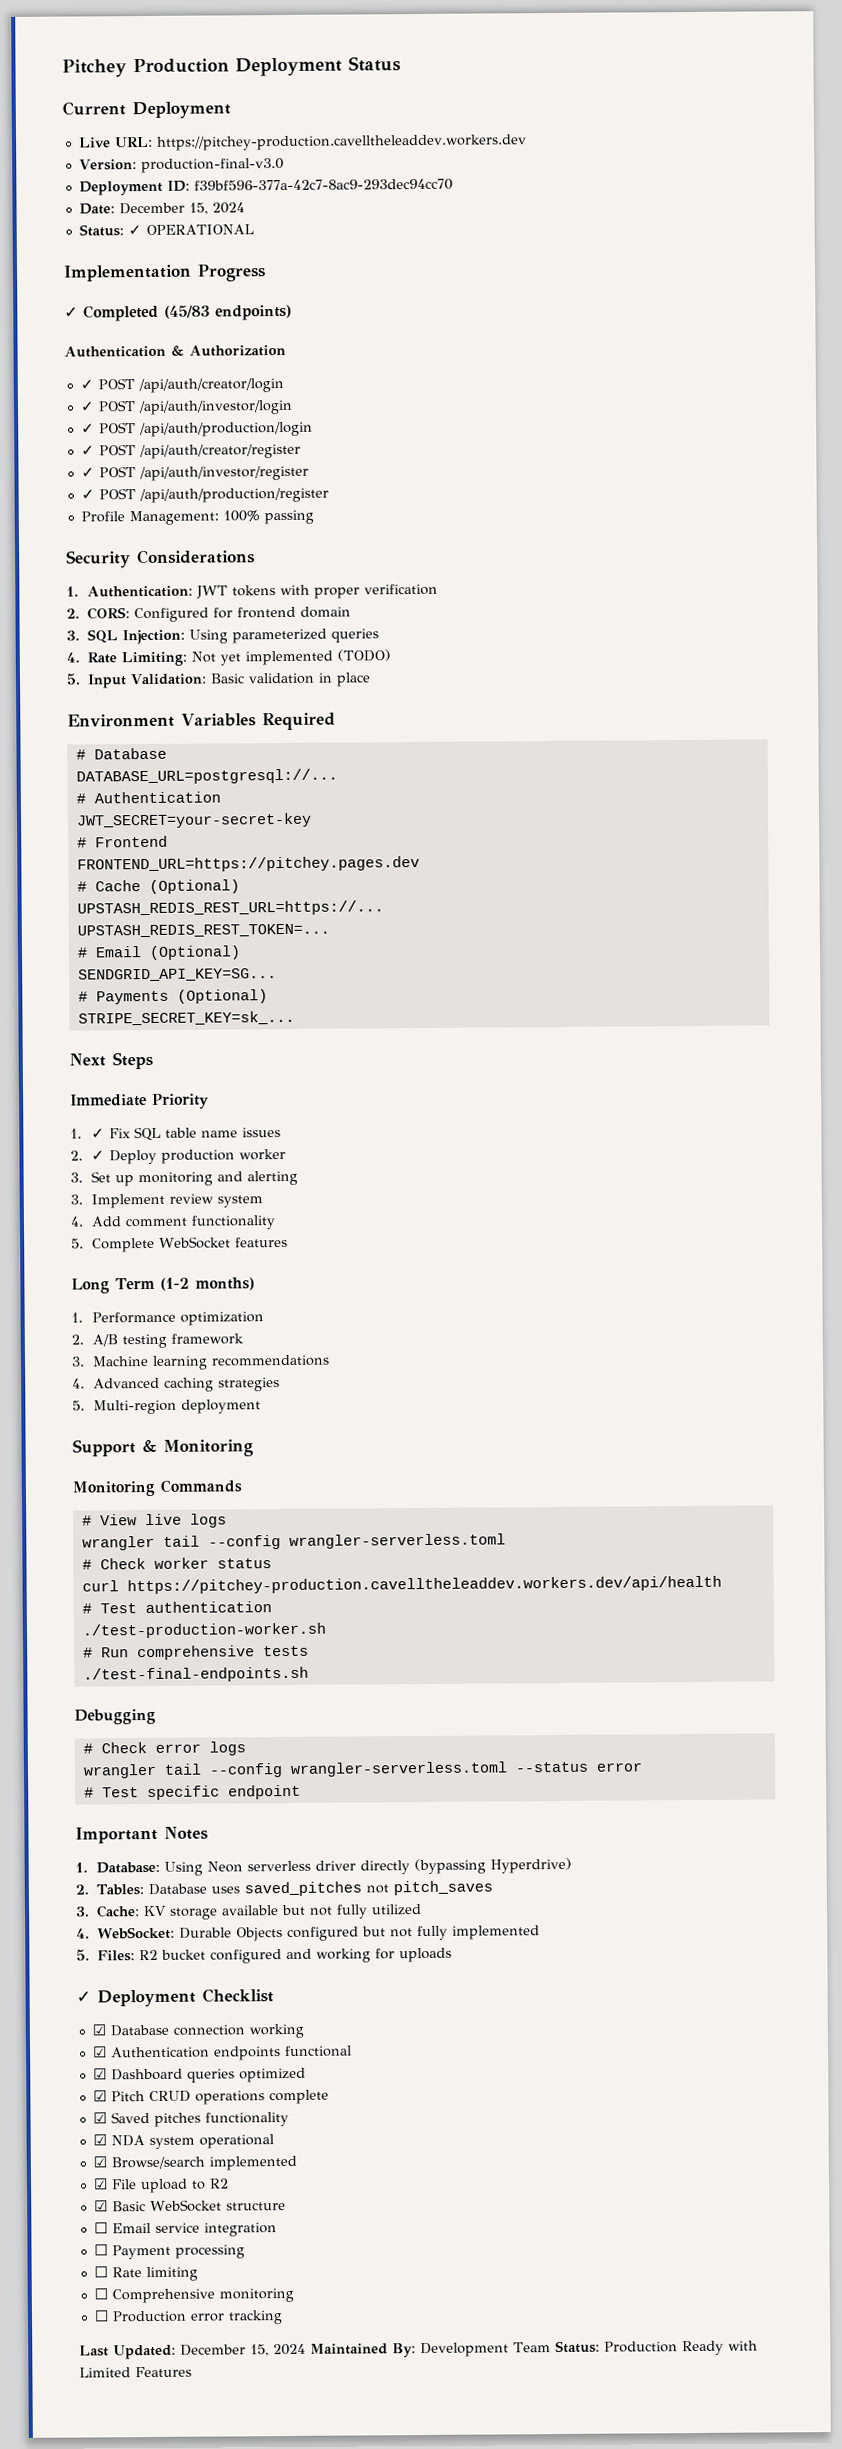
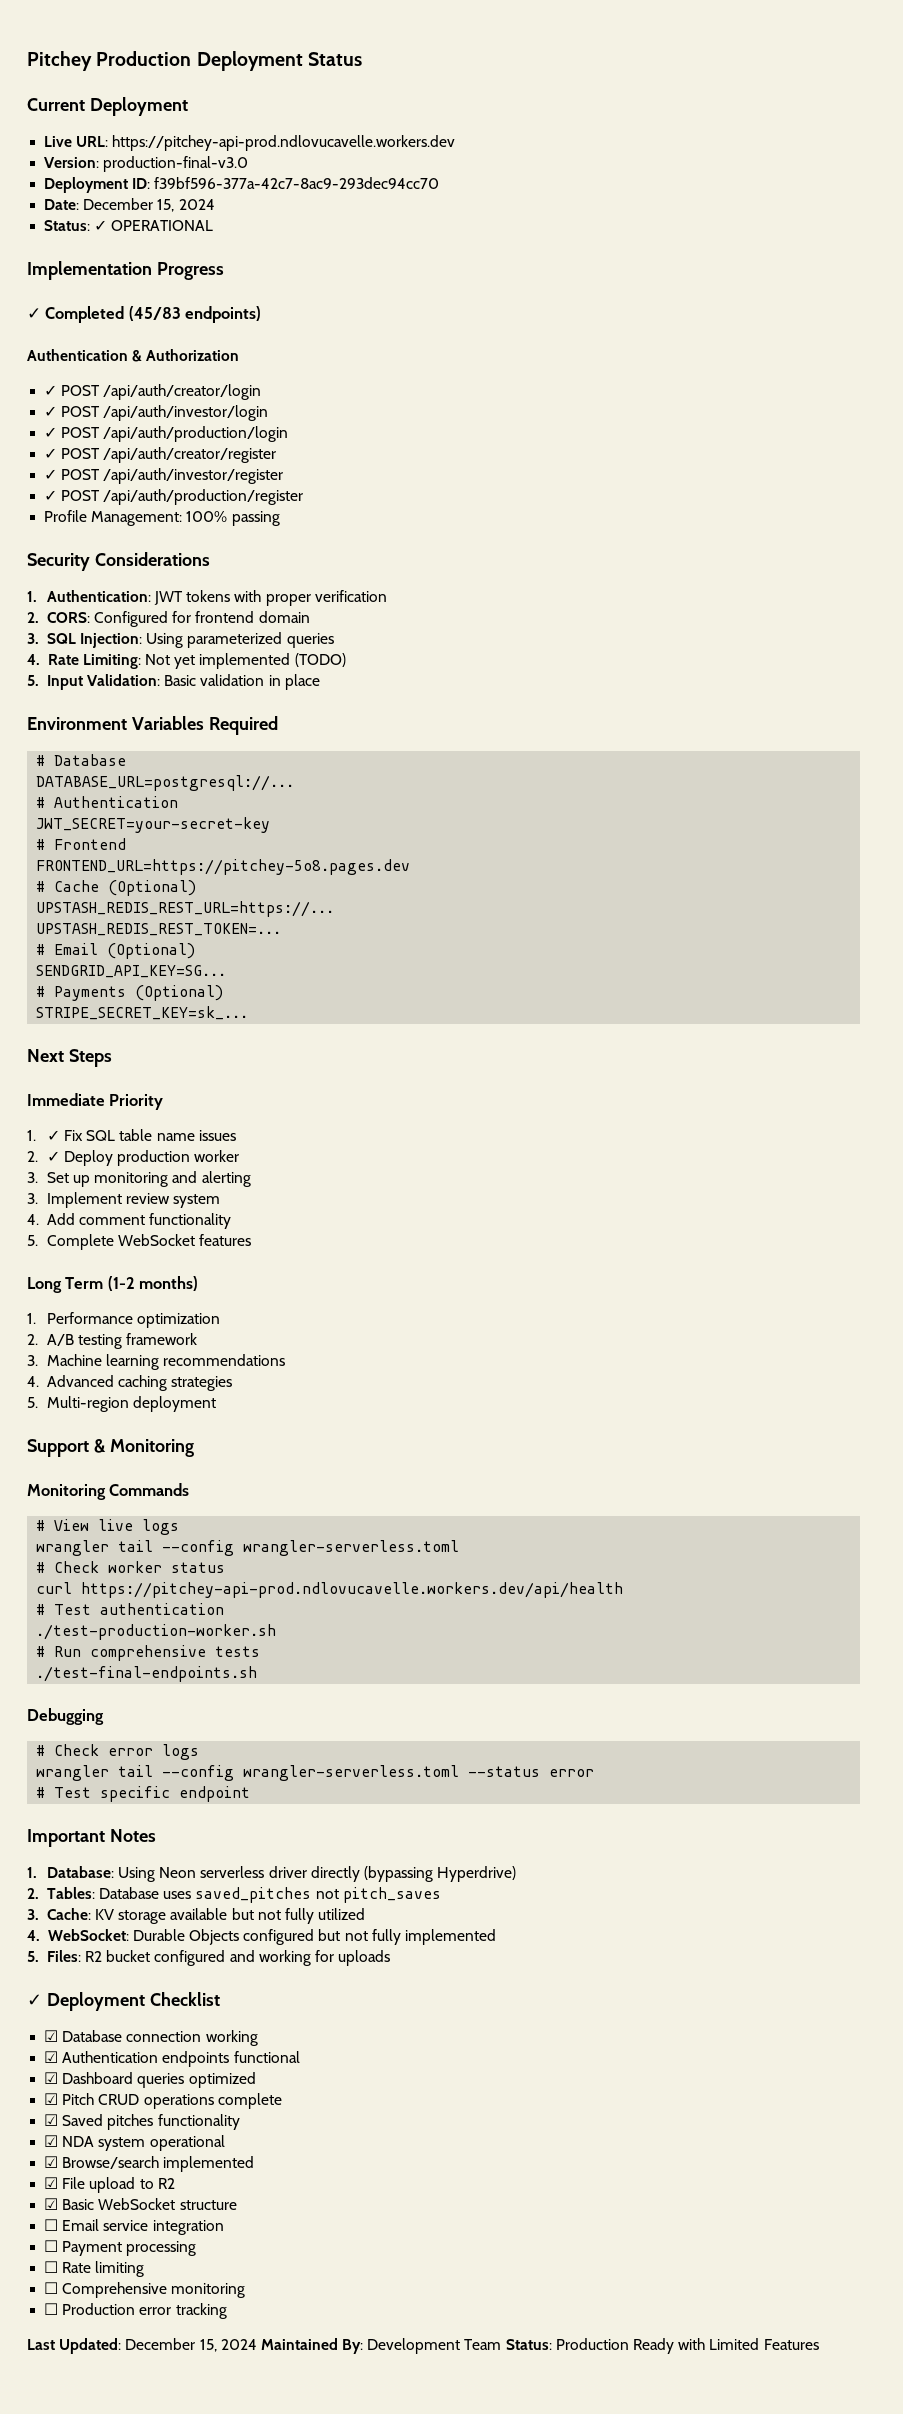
[156,134,527,151] https://pitchey-production.cavelltheleaddev.workers.dev -> [112,135,456,151] https://pitchey-api-prod.ndlovucavelle.workers.dev
[76,856,420,873] FRONTEND_URL=https://pitchey.pages.dev -> [36,859,411,875] FRONTEND_URL=https://pitchey-5o8.pages.dev
[126,1575,722,1595] https://pitchey-production.cavelltheleaddev.workers.dev/api/health -> [81,1582,624,1598] https://pitchey-api-prod.ndlovucavelle.workers.dev/api/health

